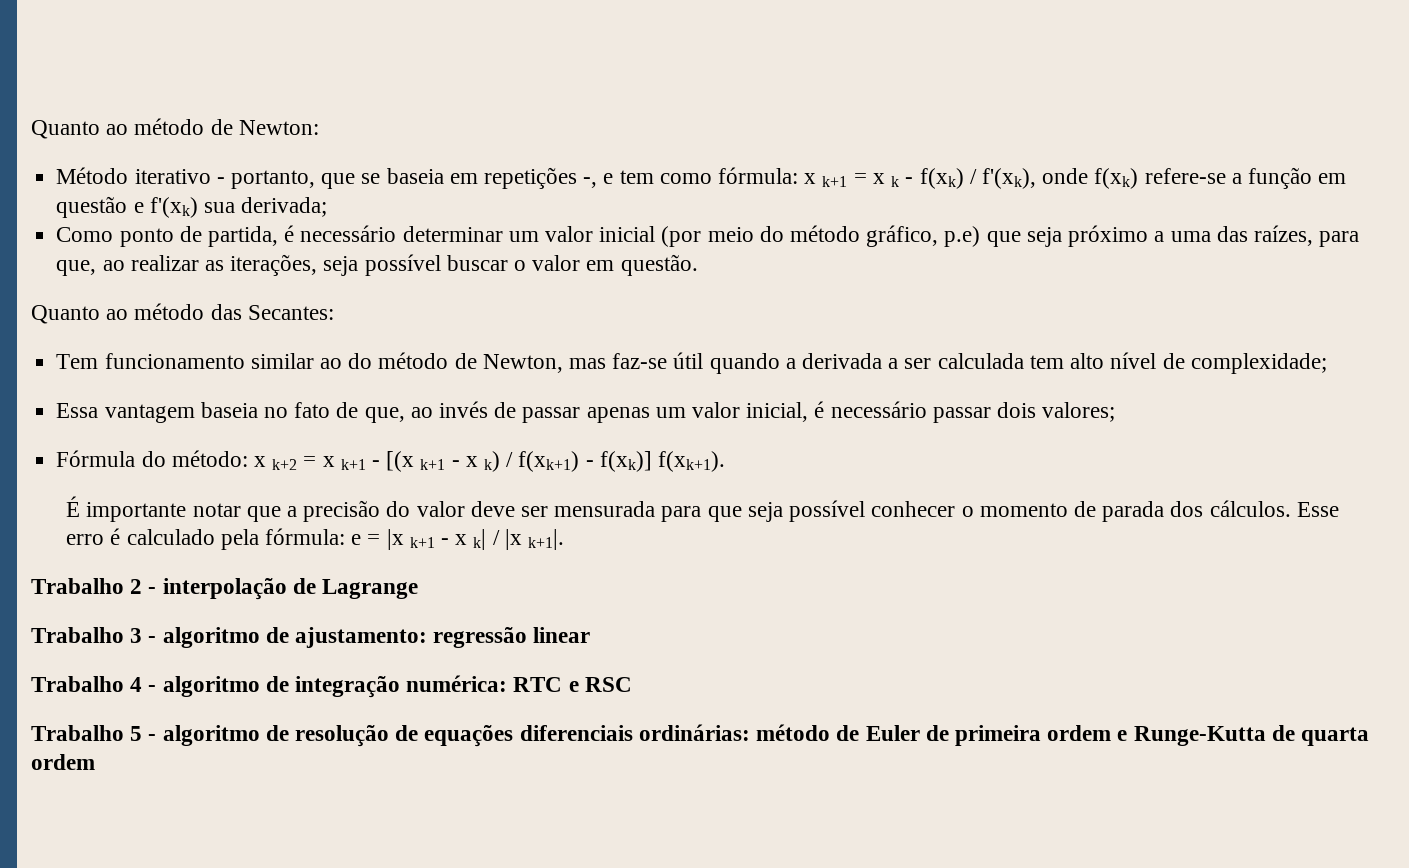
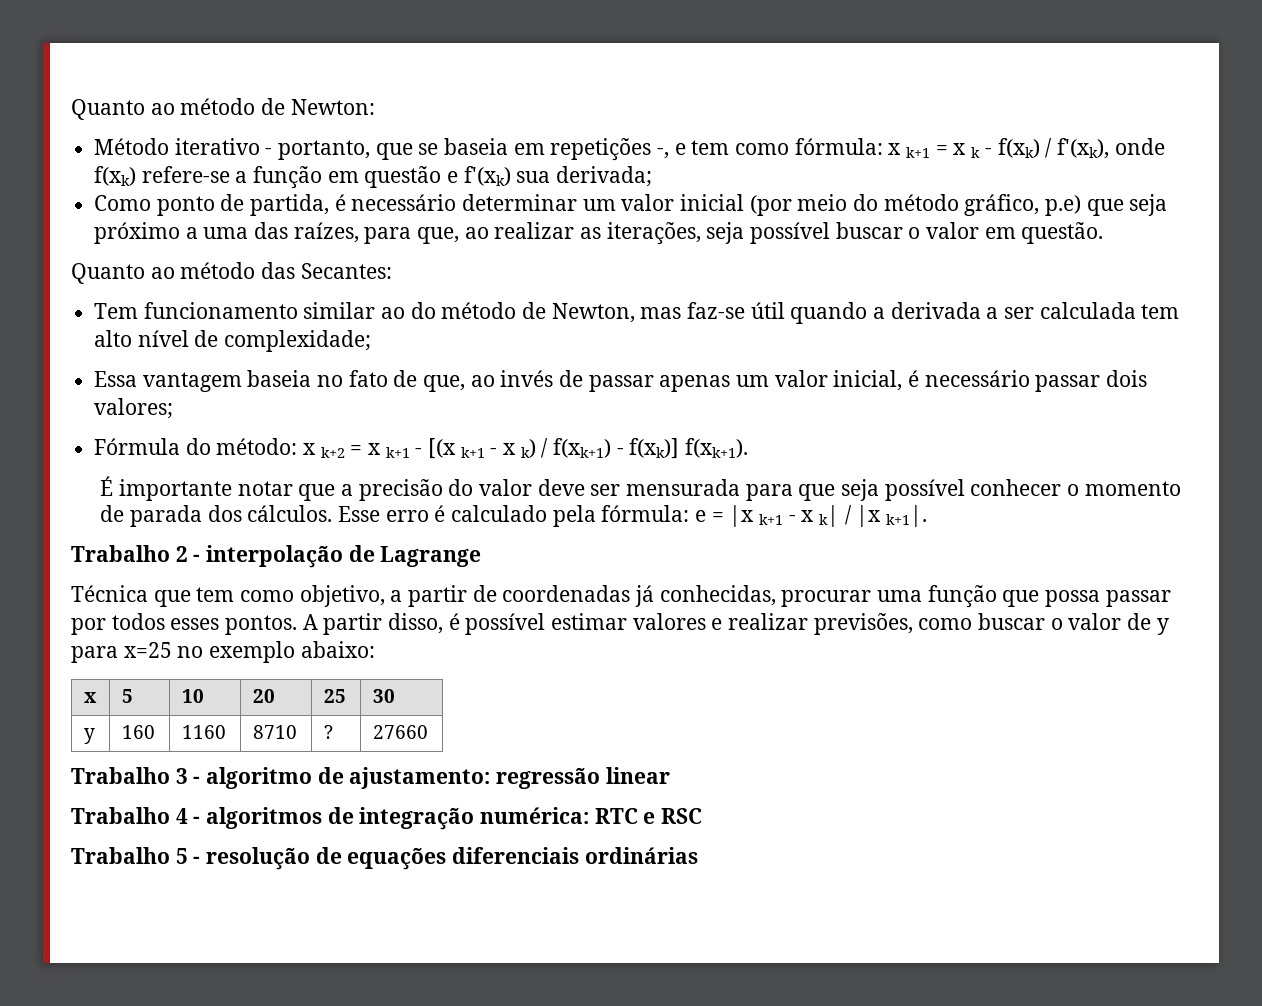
(419, 589) none -> [71,585,1171,608] [71,613,1169,635] [71,641,375,663] [83,692,97,703] [121,689,133,703] [181,689,204,703] [252,689,275,703] [323,689,346,703] [372,689,395,703] [83,728,95,744] [121,725,155,739] [181,725,226,739] [252,725,297,739] [323,725,333,739] [372,725,428,739] // Técnica que tem como objetivo, a partir de coordenadas já conhecidas, procurar uma função que possa passar por todos esses pontos. A partir disso, é possível estimar valores e realizar previsões, como buscar o valor de y para x=25 no exemplo abaixo: // x | 5 | 10 | 20 | 25 | 30 // y | 160 | 1160 | 8710 | ? | 27660
[162,676,260,697] algoritmo -> [206,807,323,829] algoritmos
[162,725,289,746] algoritmo de -> (201, 860) none
[638,724,1369,746] [31,754,95,770] ordinárias: método de Euler de primeira ordem e Runge-Kutta de quarta ordem -> [584,847,698,864] ordinárias

